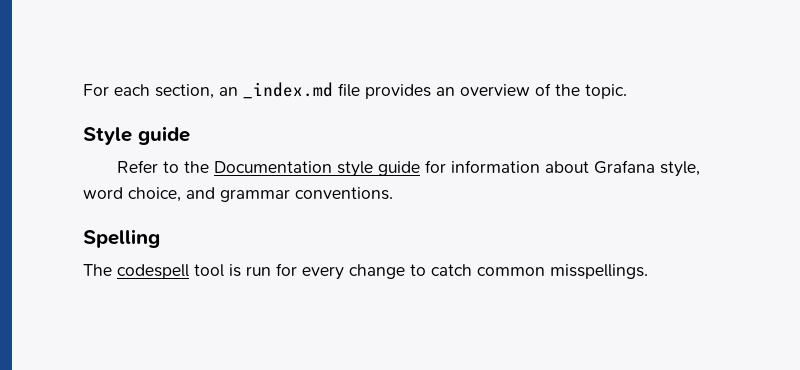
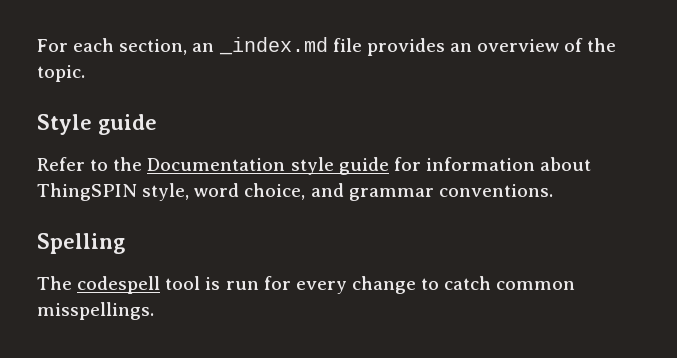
[593,160,655,174] Grafana -> [37,183,137,201] ThingSPIN

